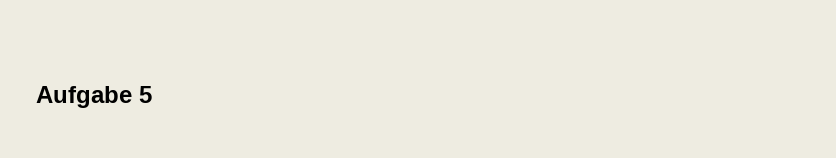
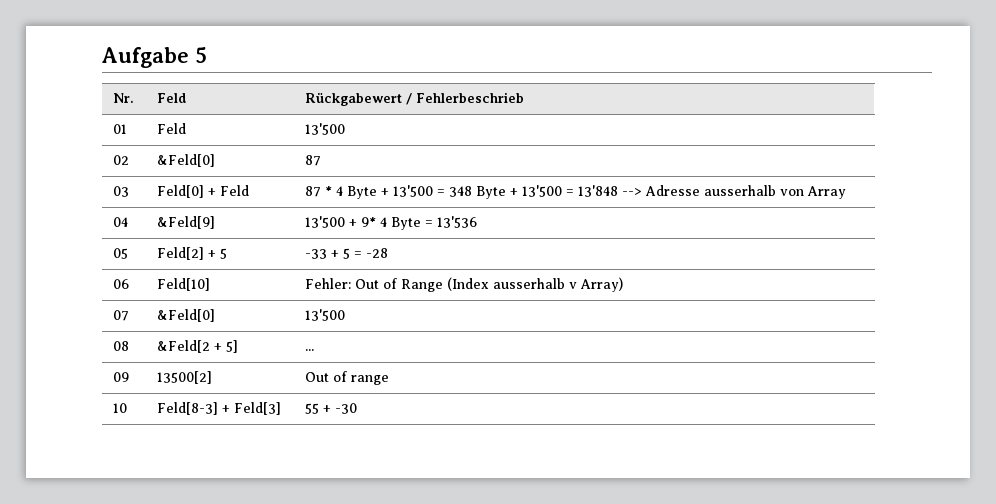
(152, 94) none -> [113,93,135,103] [157,93,187,103] [305,92,525,106] [113,124,128,134] [157,123,187,134] [305,123,346,135] [113,155,130,165] [157,154,216,167] [305,155,322,166] [113,186,130,197] [157,185,250,198] [305,185,847,199] [113,217,129,227] [157,216,216,229] [305,216,478,230] [113,248,129,259] [157,247,228,260] [305,248,389,259] [113,279,130,289] [157,278,211,291] [305,277,624,292] [113,310,130,321] [157,309,216,322] [305,309,346,321] [113,341,130,351] [157,340,239,353] [305,349,315,351] [113,372,130,382] [157,371,213,384] [305,371,390,385] [113,403,128,413] [157,402,282,415] [305,403,358,414] // Nr. | Feld | Rückgabewert / Fehlerbeschrieb // 01 | Feld | 13'500 // 02 | &Feld[0] | 87 // 03 | Feld[0] + Feld | 87 * 4 Byte + 13'500 = 348 Byte + 13'500 = 13'848 --> Adresse ausserhalb von Array // 04 | &Feld[9] | 13'500 + 9* 4 Byte = 13'536 // 05 | Feld[2] + 5 | -33 + 5 = -28 // 06 | Feld[10] | Fehler: Out of Range (Index ausserhalb v Array) // 07 | &Feld[0] | 13'500 // 08 | &Feld[2 + 5] | ... // 09 | 13500[2] | Out of range // 10 | Feld[8-3] + Feld[3] | 55 + -30

